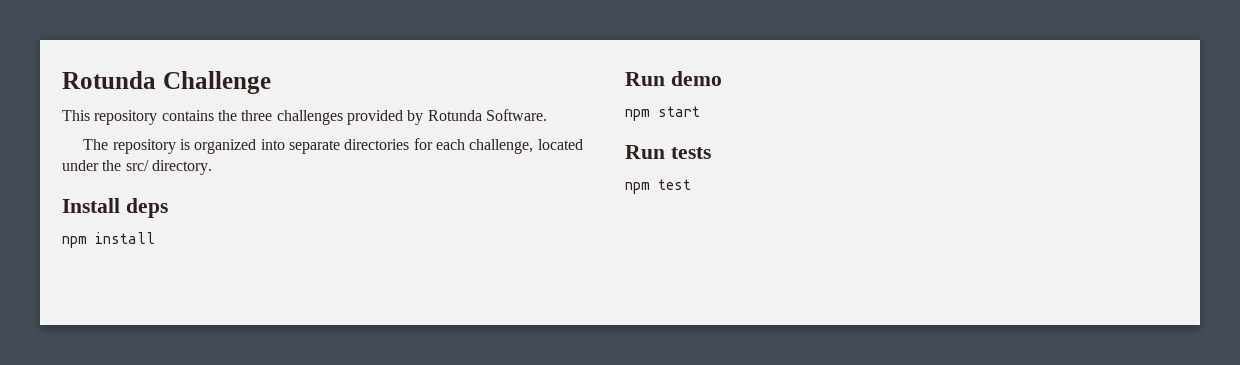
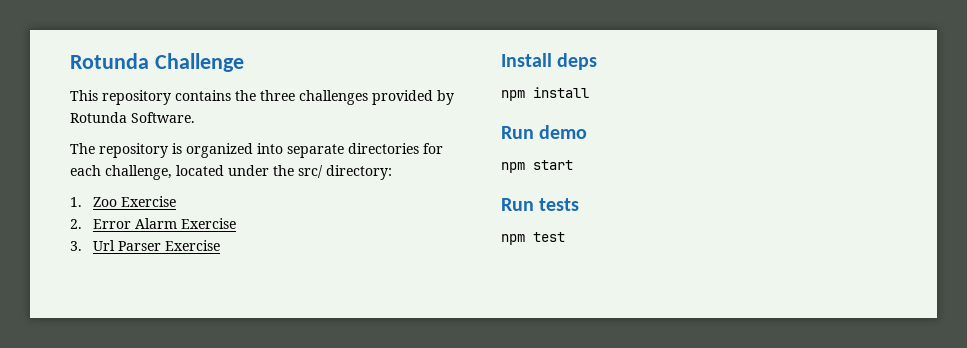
[151,160,212,175] directory. -> [326,165,392,180] [70,196,176,207] [70,218,236,229] [70,240,220,251] directory: // 1. Zoo Exercise // 2. Error Alarm Exercise // 3. Url Parser Exercise

